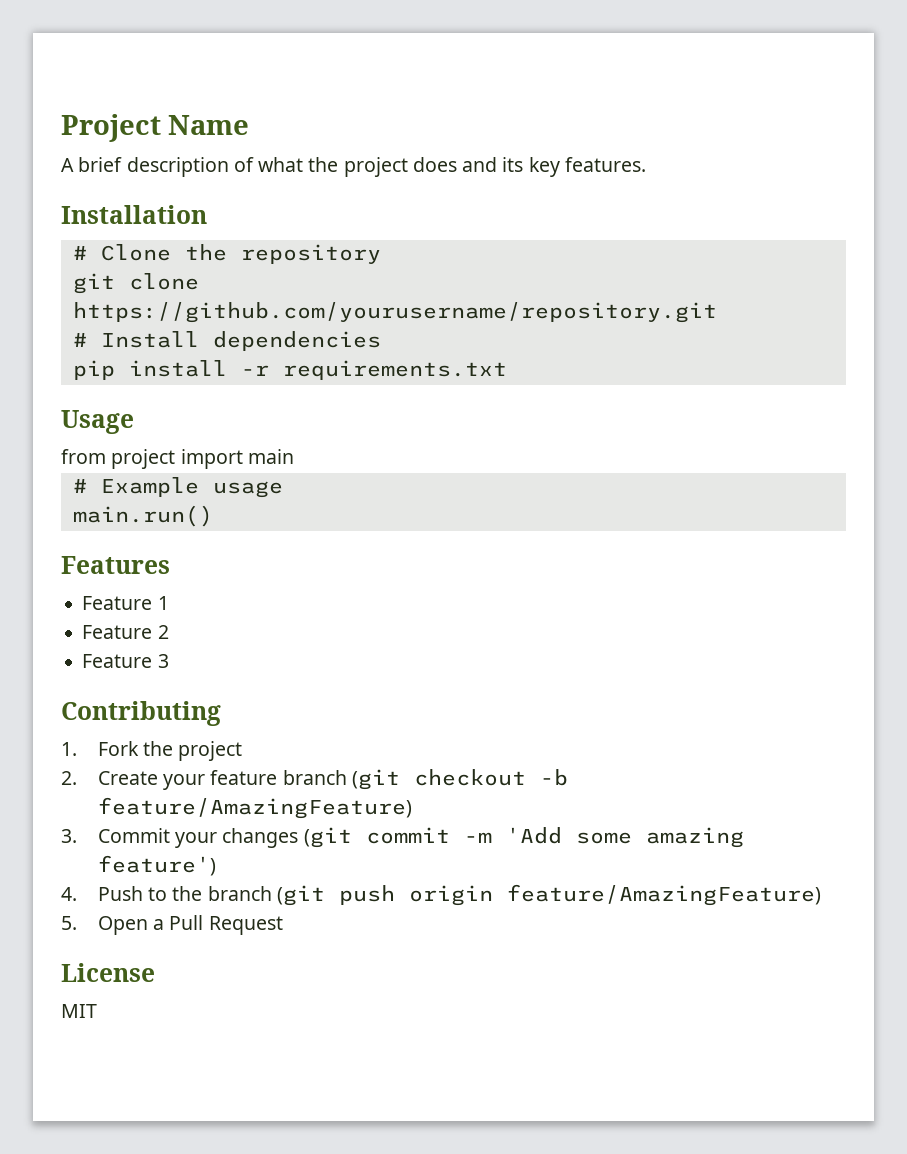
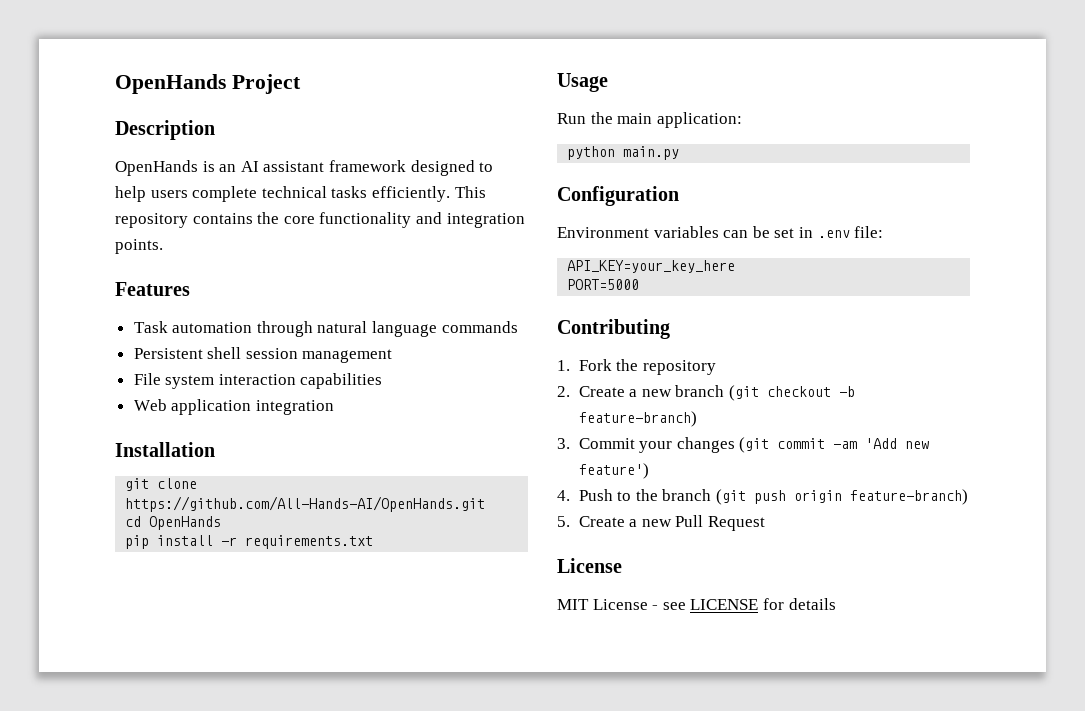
(61, 128) none -> [115,74,226,94] OpenHands
[168,115,250,135] [61,157,646,177] [61,205,207,224] [72,244,381,264] [72,273,199,294] [72,302,717,323] [72,331,381,351] Name // A brief description of what the project does and its key features. // Installation // # Clone the repository // git clone https://github.com/yourusername/repository.git // # Install dependencies -> [115,120,215,140] [115,160,494,176] [115,186,486,202] [115,212,525,228] [115,239,163,254] [115,282,190,296] [133,321,518,337] [133,347,393,363] [133,373,383,389] [133,399,334,415] [115,442,215,457] [125,478,198,491] [125,496,486,512] [125,516,222,530] // Description // OpenHands is an AI assistant framework designed to help users complete technical tasks efficiently. This repository contains the core functionality and integration points. // Features // Task automation through natural language commands // Persistent shell session management // File system interaction capabilities // Web application integration // Installation // git clone https://github.com/All-Hands-AI/OpenHands.git // cd OpenHands
[61,449,294,469] [72,477,283,498] [72,505,213,527] [61,556,170,574] [82,596,169,610] [82,625,169,639] [82,654,169,668] from project import main // # Example usage // main.run() // Features // Feature 1 // Feature 2 // Feature 3 -> [557,112,742,128] [567,146,680,160] [557,186,679,206] [557,226,884,238] [567,260,736,273] [567,279,640,290] Run the main application: // python main.py // Configuration // Environment variables can be set in .env file: // API_KEY=your_key_here // PORT=5000
[178,741,243,761] project -> [642,360,716,375] repository
[163,770,278,790] your feature -> [629,389,672,397] a new
[97,797,412,819] feature/AmazingFeature) -> [578,411,697,427] feature-branch)
[463,827,744,848] -m 'Add some amazing -> [833,438,930,449] -am 'Add new
[507,884,822,906] feature/AmazingFeature) -> [849,489,968,505] feature-branch)
[97,916,165,935] Open a -> [578,516,672,527] Create a new
(97, 1011) none -> [592,598,836,610] License - see LICENSE for details

